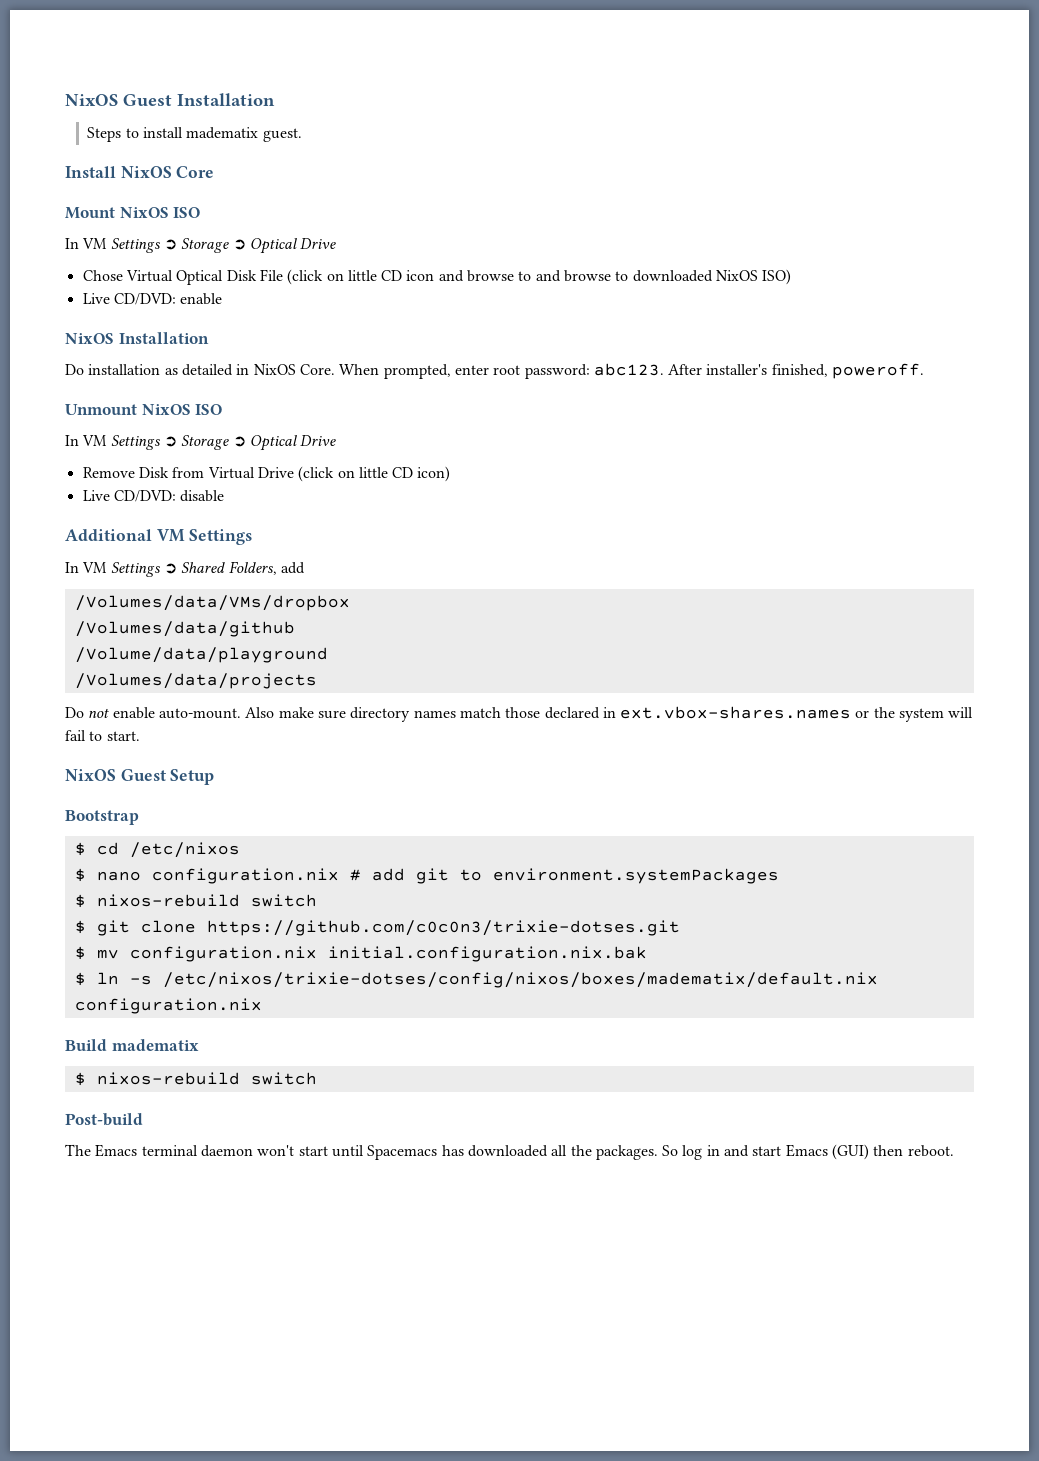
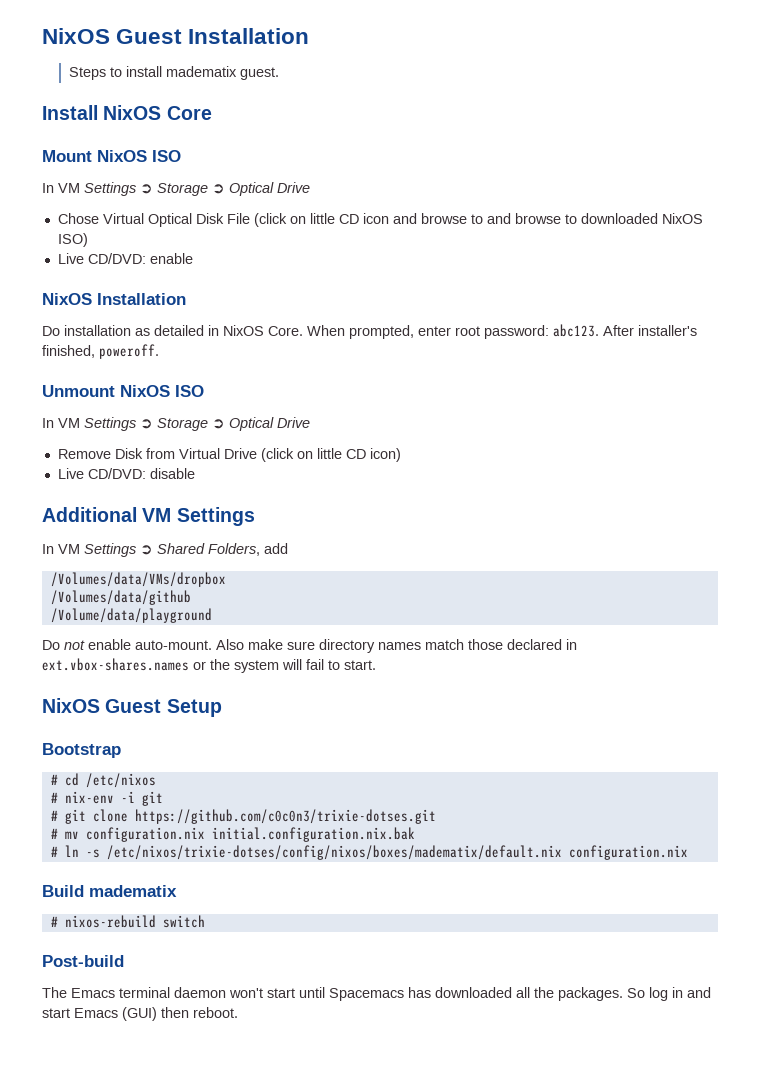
[74,673,317,689] // /Volumes/data/projects -> (212, 615) none
[74,842,86,856] $ -> [50,774,58,785] #
[74,868,779,884] [74,894,317,908] [74,920,86,934] $ nano configuration.nix # add git to environment.systemPackages // $ nixos-rebuild switch // $ -> [50,791,163,806] [50,810,58,821] # nix-env -i git // #
[74,946,86,960] $ -> [50,828,58,839] #
[74,972,86,986] $ -> [50,846,58,857] #
[74,1072,86,1086] $ -> [50,916,58,927] #

